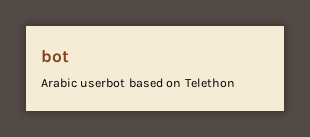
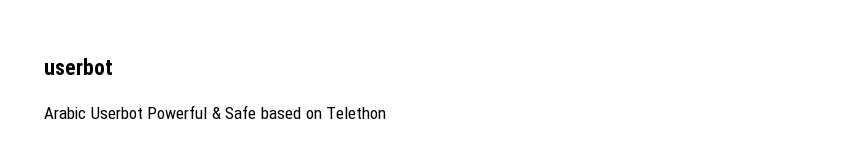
[41,50,69,63] bot -> [44,58,113,75] userbot
[80,78,126,88] userbot -> [90,105,257,119] Userbot Powerful & Safe

